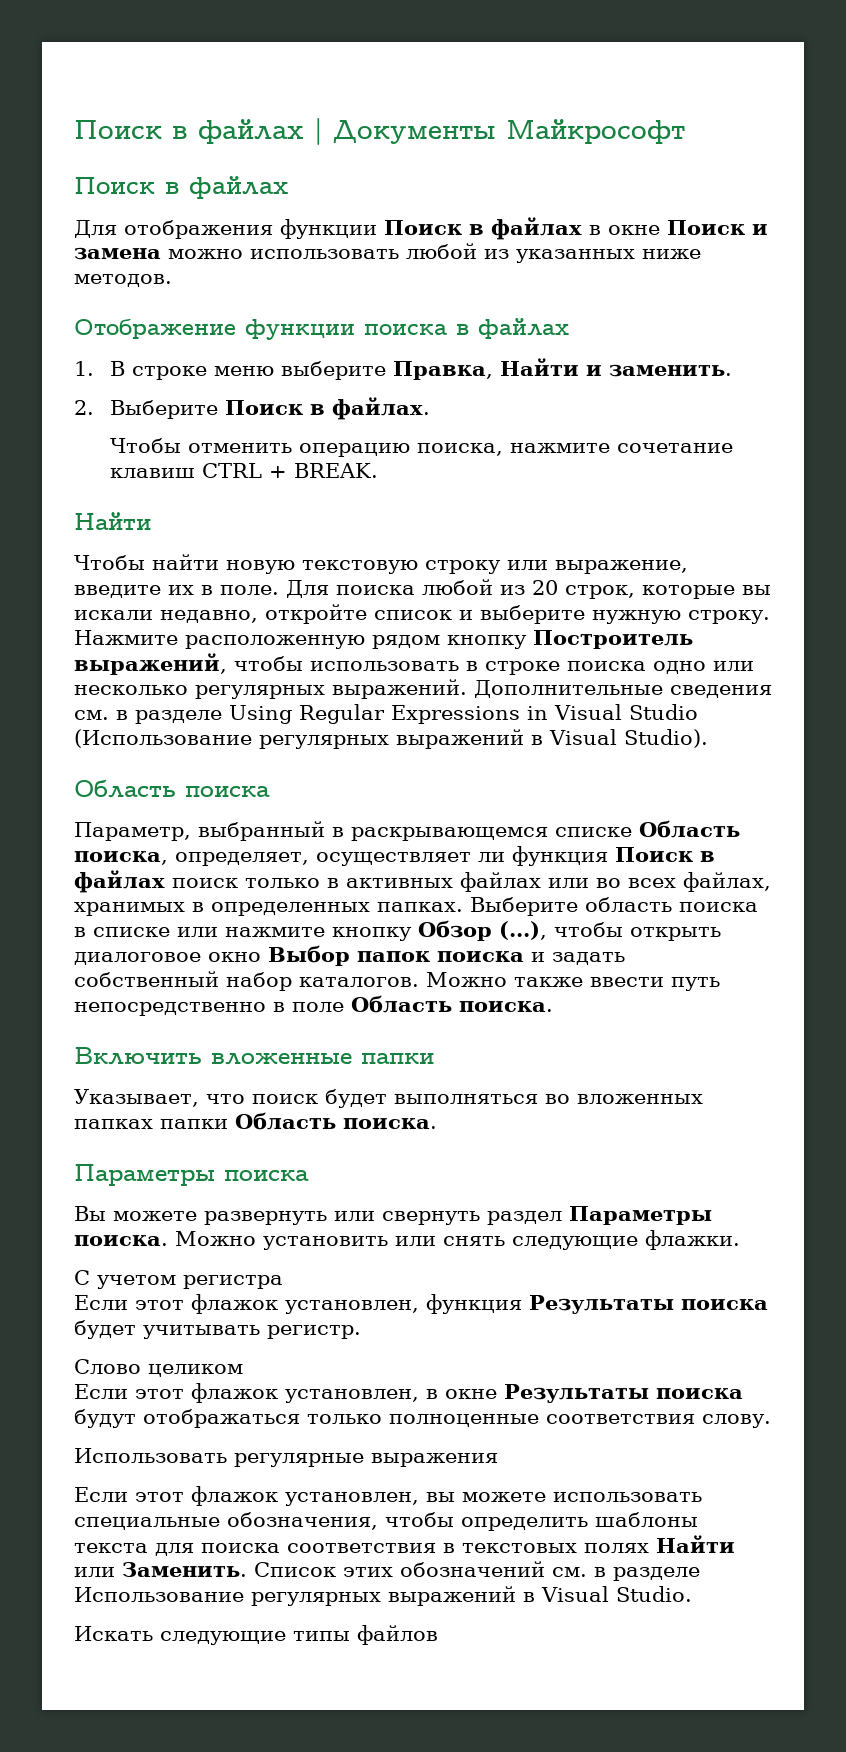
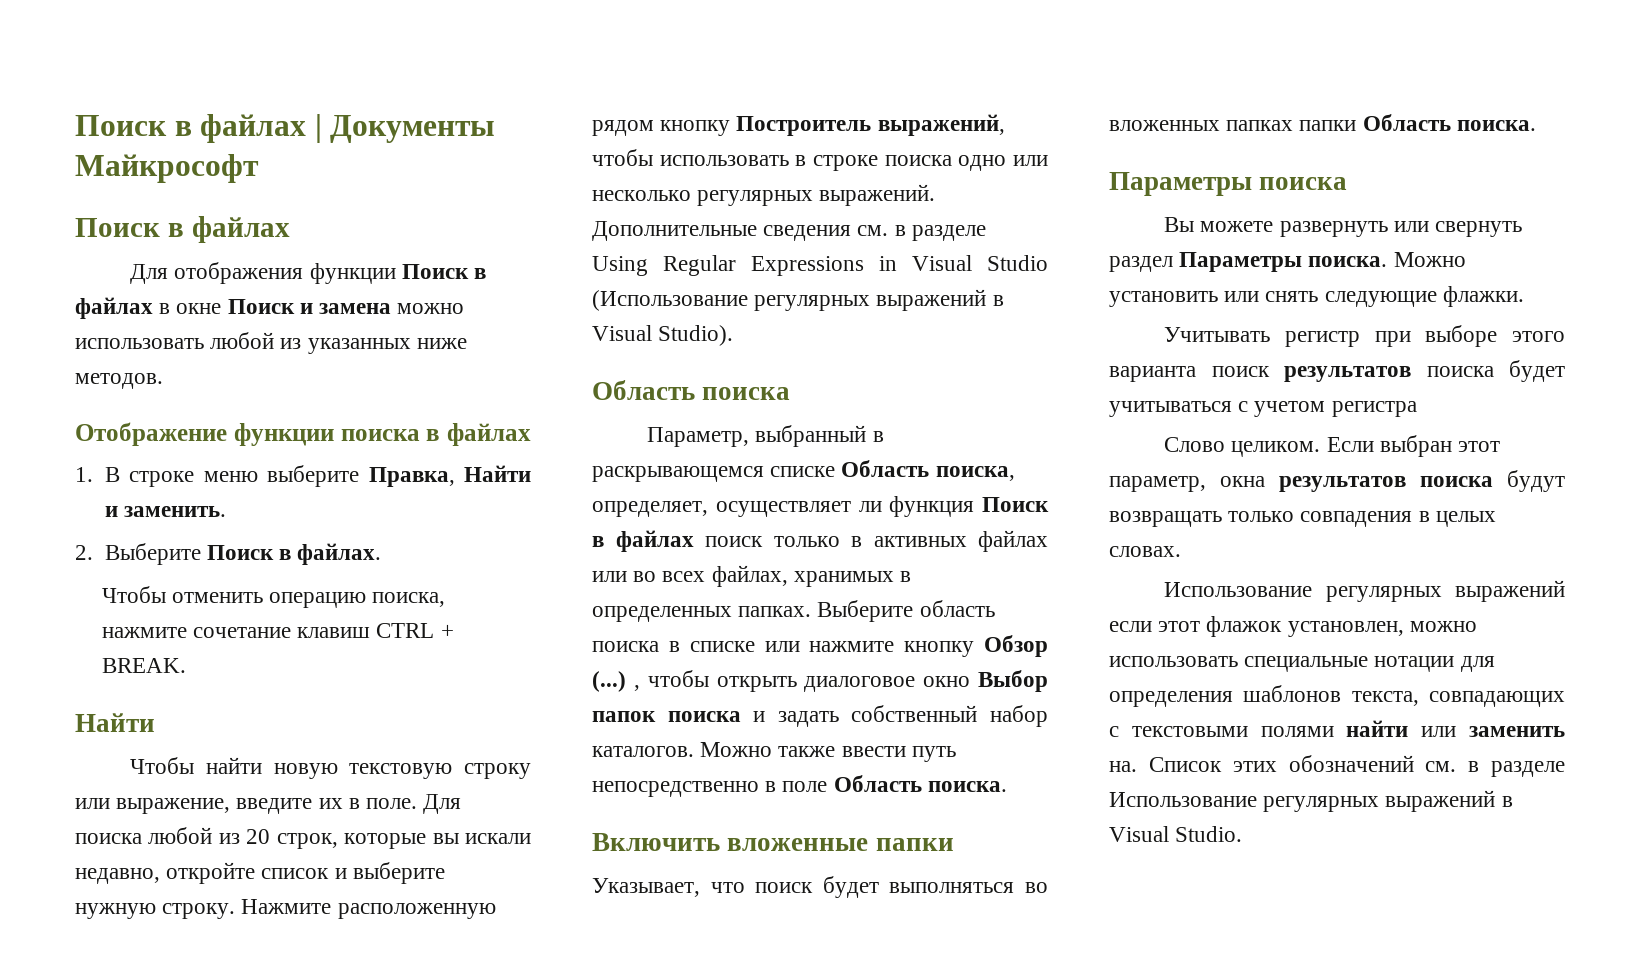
[499,921,547,940] (...), -> [592,671,640,692] (...) ,
[74,1270,283,1289] [74,1294,768,1314] [74,1320,361,1339] [74,1359,243,1377] [74,1383,743,1403] [74,1409,771,1428] [74,1448,498,1467] [74,1486,702,1506] [74,1512,698,1531] [74,1535,735,1556] [74,1562,247,1577] С учетом регистра // Если этот флажок установлен, функция Результаты поиска будет учитывать регистр. // Слово целиком // Если этот флажок установлен, в окне Результаты поиска будут отображаться только полноценные соответствия слову. // Использовать регулярные выражения // Если этот флажок установлен, вы можете использовать специальные обозначения, чтобы определить шаблоны текста для поиска соответствия в текстовых полях Найти или Заменить. -> [1164,325,1565,347] [1109,360,1565,382] [1109,401,1417,417] [1164,435,1500,457] [1109,470,1565,492] [1109,511,1496,527] [1109,546,1181,557] [1164,580,1565,602] [1109,616,1477,637] [1109,656,1495,672] [1109,685,1565,707] [1109,720,1565,737] [1109,761,1137,772] Учитывать регистр при выборе этого варианта поиск результатов поиска будет учитываться с учетом регистра // Слово целиком. Если выбран этот параметр, окна результатов поиска будут возвращать только совпадения в целых словах. // Использование регулярных выражений если этот флажок установлен, можно использовать специальные нотации для определения шаблонов текста, совпадающих с текстовыми полями найти или заменить на.
[74,1625,438,1645] // Искать следующие типы файлов -> (1243, 834) none

